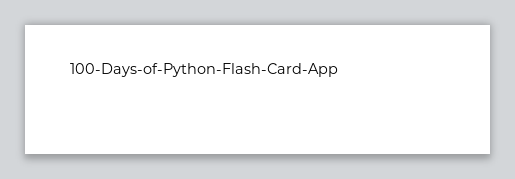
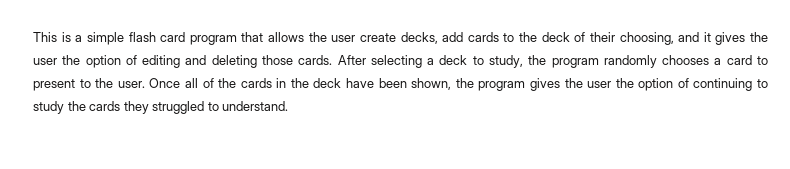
[70,63,338,77] 100-Days-of-Python-Flash-Card-App -> [33,32,768,45] [33,55,769,68] [33,78,769,91] [33,101,289,114] This is a simple flash card program that allows the user create decks, add cards to the deck of their choosing, and it gives the user the option of editing and deleting those cards. After selecting a deck to study, the program randomly chooses a card to present to the user. Once all of the cards in the deck have been shown, the program gives the user the option of continuing to study the cards they struggled to understand.

